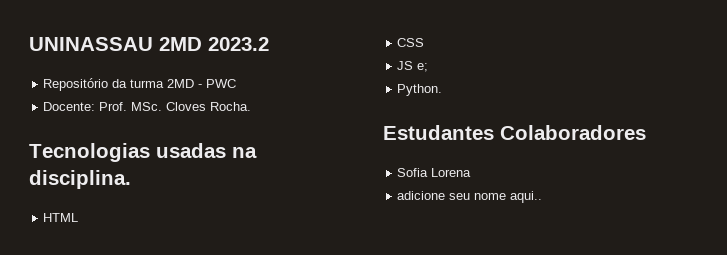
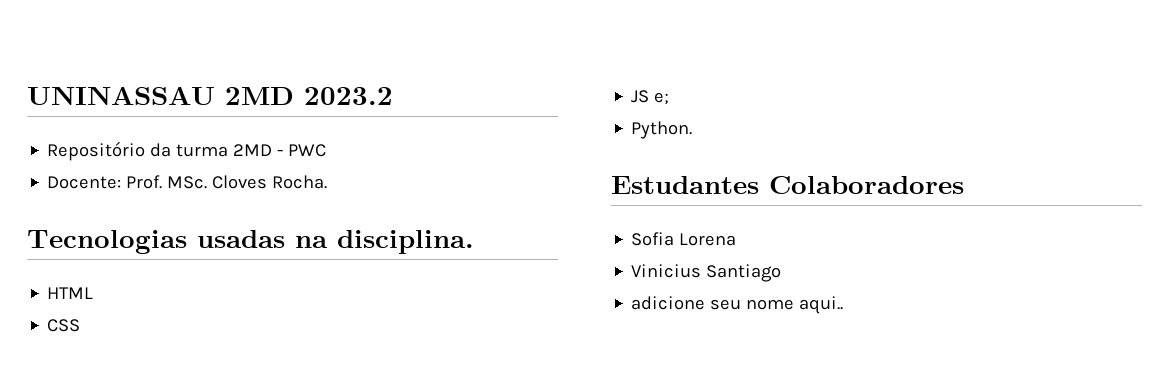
(472, 172) none -> [631,264,782,282] // Vinicius Santiago

